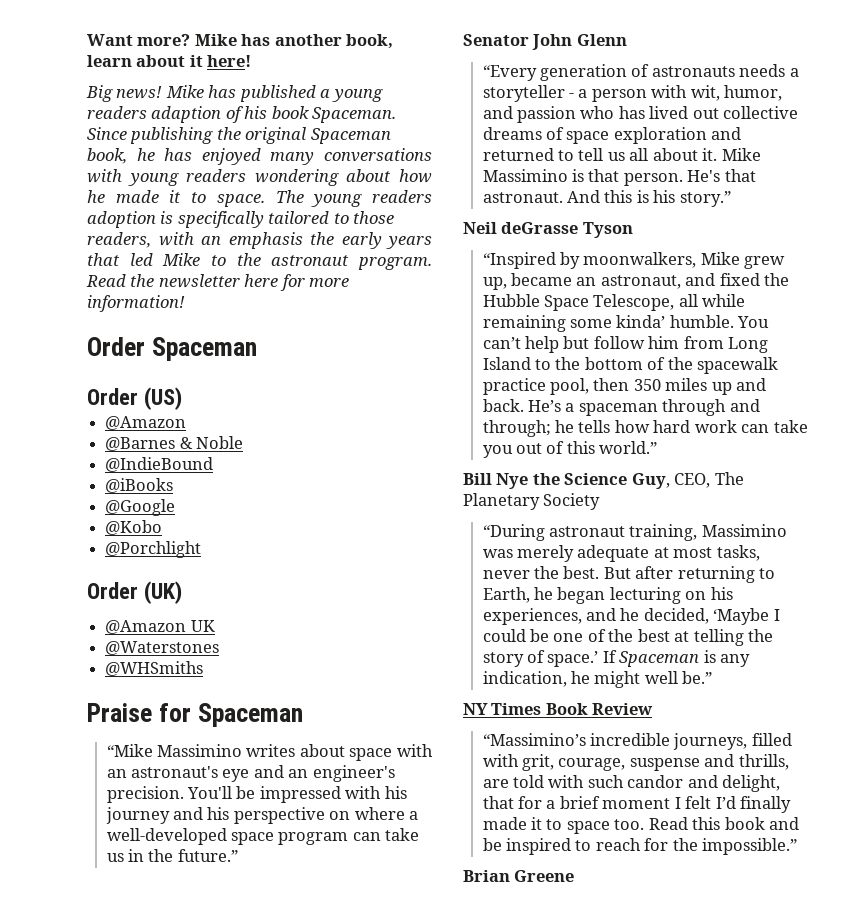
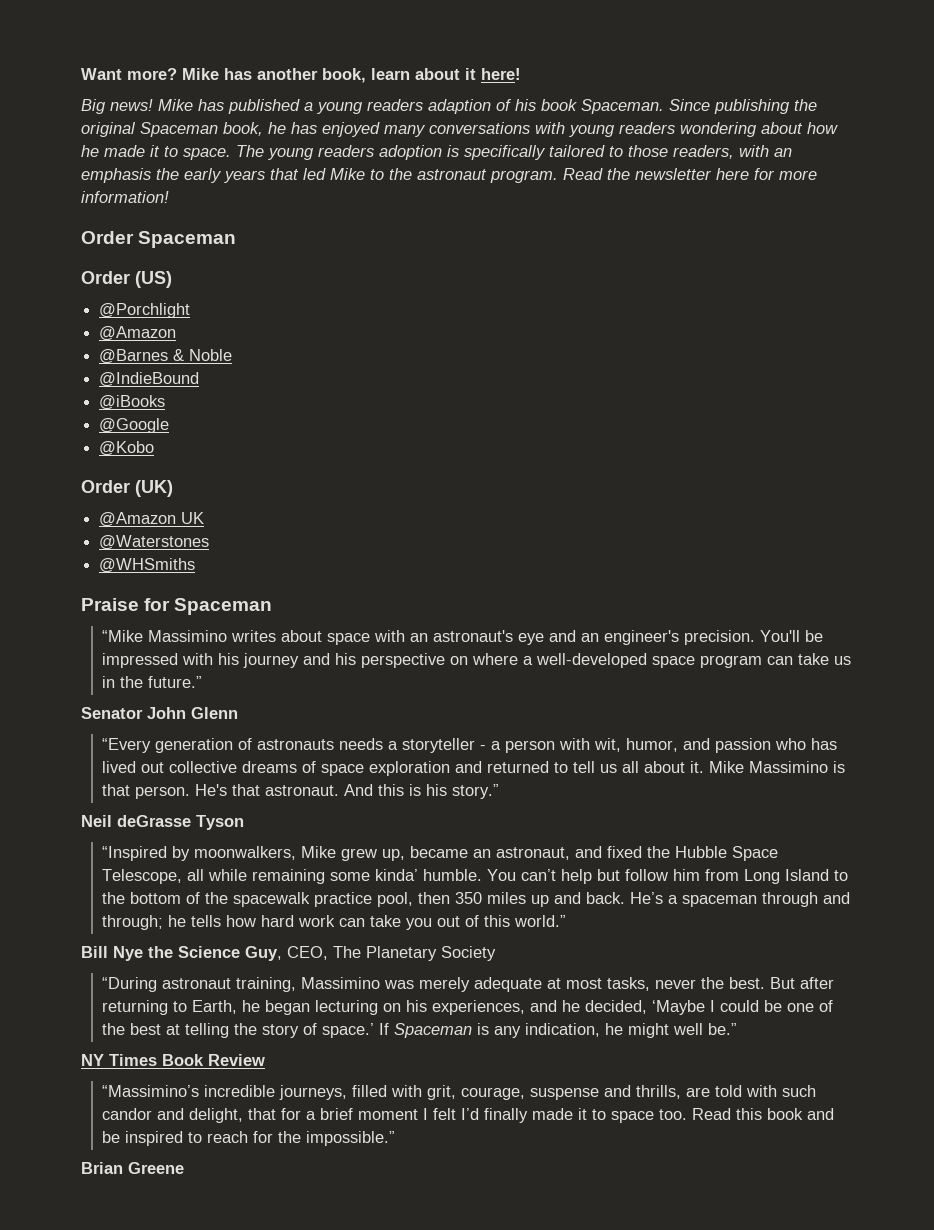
(183, 398) none -> [99,303,191,318] // @Porchlight
[105,541,202,558] // @Porchlight -> (155, 448) none

